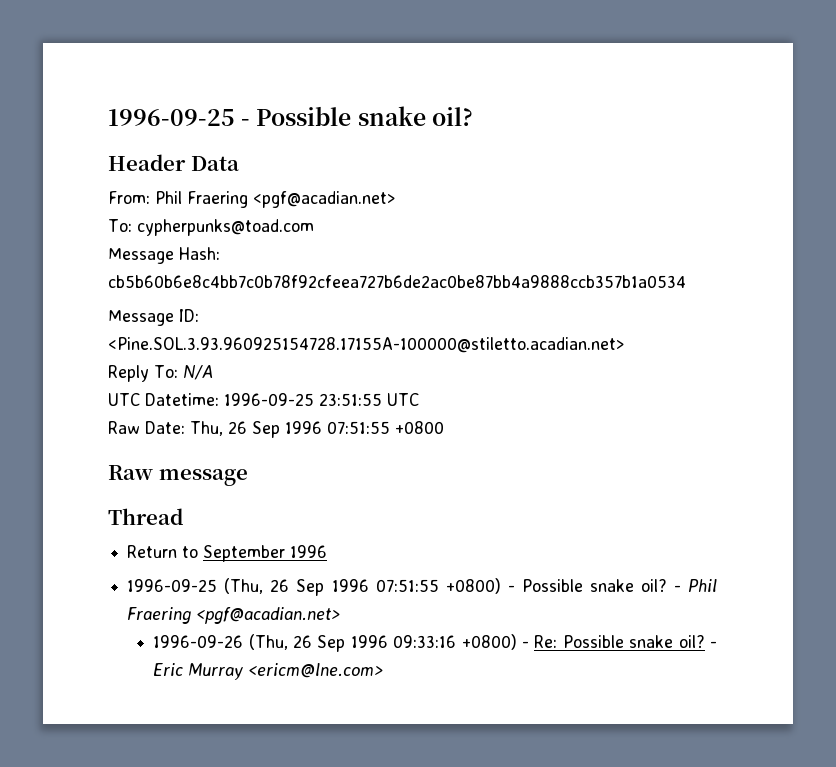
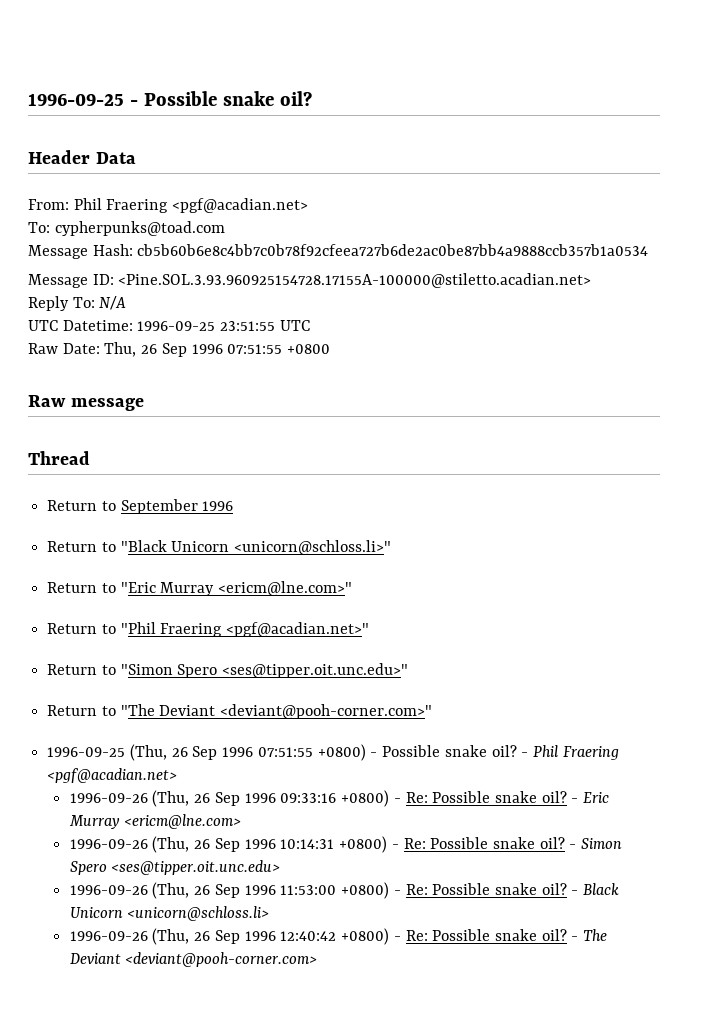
(328, 551) none -> [47,540,392,555] [47,581,353,596] [47,622,370,637] [47,663,409,678] [47,704,433,719] // Return to "Black Unicorn <unicorn@schloss.li>" // Return to "Eric Murray <ericm@lne.com>" // Return to "Phil Fraering <pgf@acadian.net>" // Return to "Simon Spero <ses@tipper.oit.unc.edu>" // Return to "The Deviant <deviant@pooh-corner.com>"
(384, 670) none -> [69,836,623,853] [69,860,281,875] [69,882,620,899] [69,906,270,921] [69,928,608,945] [69,952,318,967] // 1996-09-26 (Thu, 26 Sep 1996 10:14:31 +0800) - Re: Possible snake oil? - Simon Spero <ses@tipper.oit.unc.edu> // 1996-09-26 (Thu, 26 Sep 1996 11:53:00 +0800) - Re: Possible snake oil? - Black Unicorn <unicorn@schloss.li> // 1996-09-26 (Thu, 26 Sep 1996 12:40:42 +0800) - Re: Possible snake oil? - The Deviant <deviant@pooh-corner.com>

